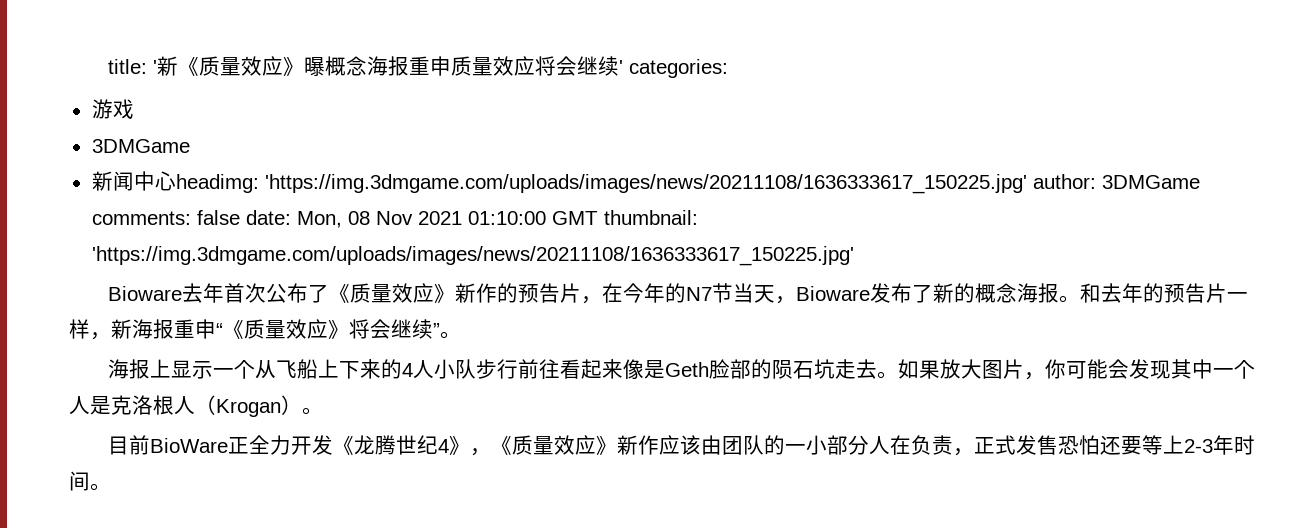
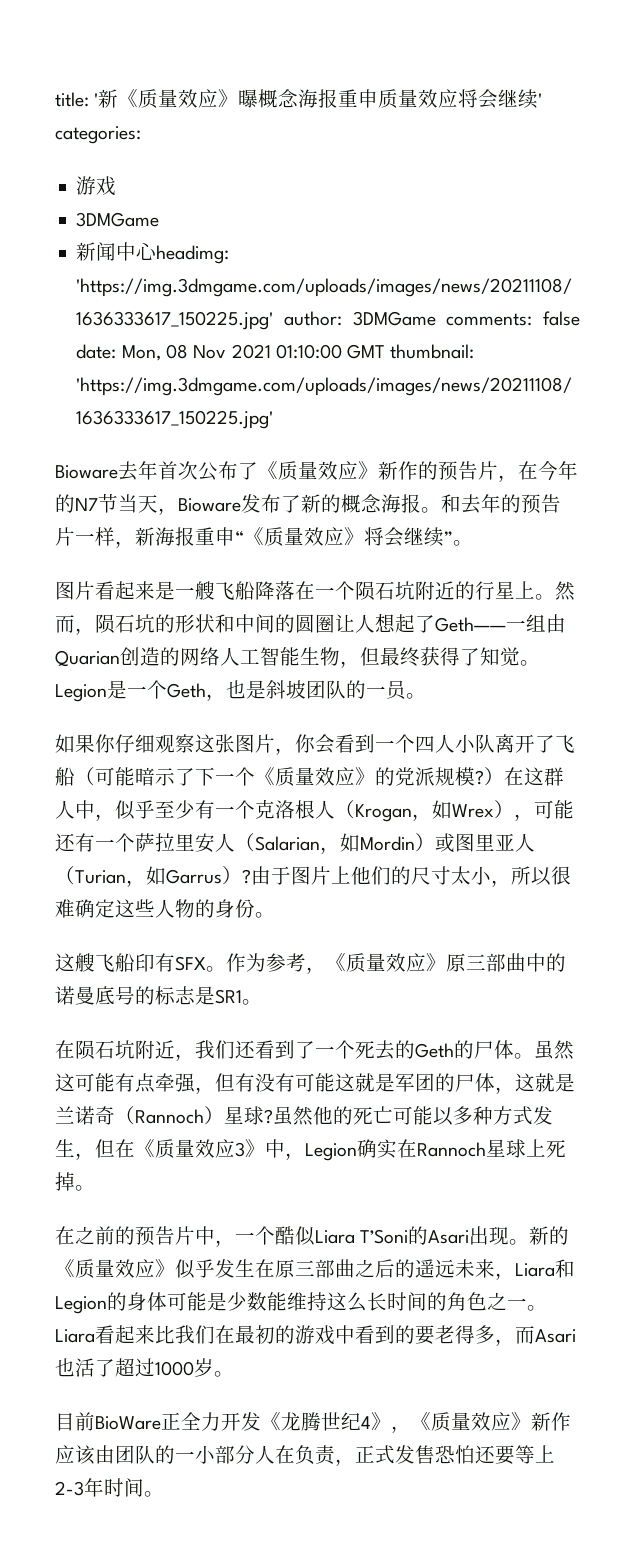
[108,359,1256,380] [69,395,302,417] 海报上显示一个从飞船上下来的4人小队步行前往看起来像是Geth脸部的陨石坑走去。如果放大图片，你可能会发现其中一个人是克洛根人（Krogan） -> [55,581,575,601] [55,613,566,635] [55,647,540,668] [55,680,426,702] [55,734,575,755] [55,767,564,786] [55,799,574,822] [55,833,535,854] [55,866,571,887] [55,899,275,918] [55,953,566,974] [55,986,262,1005] [55,1040,574,1061] [55,1073,575,1094] [55,1106,553,1126] [55,1139,566,1161] [55,1172,95,1191] [55,1226,570,1247] [55,1259,575,1280] [55,1292,547,1314] [55,1325,576,1346] [55,1358,214,1377] 图片看起来是一艘飞船降落在一个陨石坑附近的行星上。然而，陨石坑的形状和中间的圆圈让人想起了Geth——一组由Quarian创造的网络人工智能生物，但最终获得了知觉。Legion是一个Geth，也是斜坡团队的一员。 // 如果你仔细观察这张图片，你会看到一个四人小队离开了飞船（可能暗示了下一个《质量效应》的党派规模?）在这群人中，似乎至少有一个克洛根人（Krogan，如Wrex），可能还有一个萨拉里安人（Salarian，如Mordin）或图里亚人（Turian，如Garrus）?由于图片上他们的尺寸太小，所以很难确定这些人物的身份。 // 这艘飞船印有SFX。作为参考，《质量效应》原三部曲中的诺曼底号的标志是SR1。 // 在陨石坑附近，我们还看到了一个死去的Geth的尸体。虽然这可能有点牵强，但有没有可能这就是军团的尸体，这就是兰诺奇（Rannoch）星球?虽然他的死亡可能以多种方式发生，但在《质量效应3》中，Legion确实在Rannoch星球上死掉。 // 在之前的预告片中，一个酷似Liara T’Soni的Asari出现。新的《质量效应》似乎发生在原三部曲之后的遥远未来，Liara和Legion的身体可能是少数能维持这么长时间的角色之一。Liara看起来比我们在最初的游戏中看到的要老得多，而Asari也活了超过1000岁

